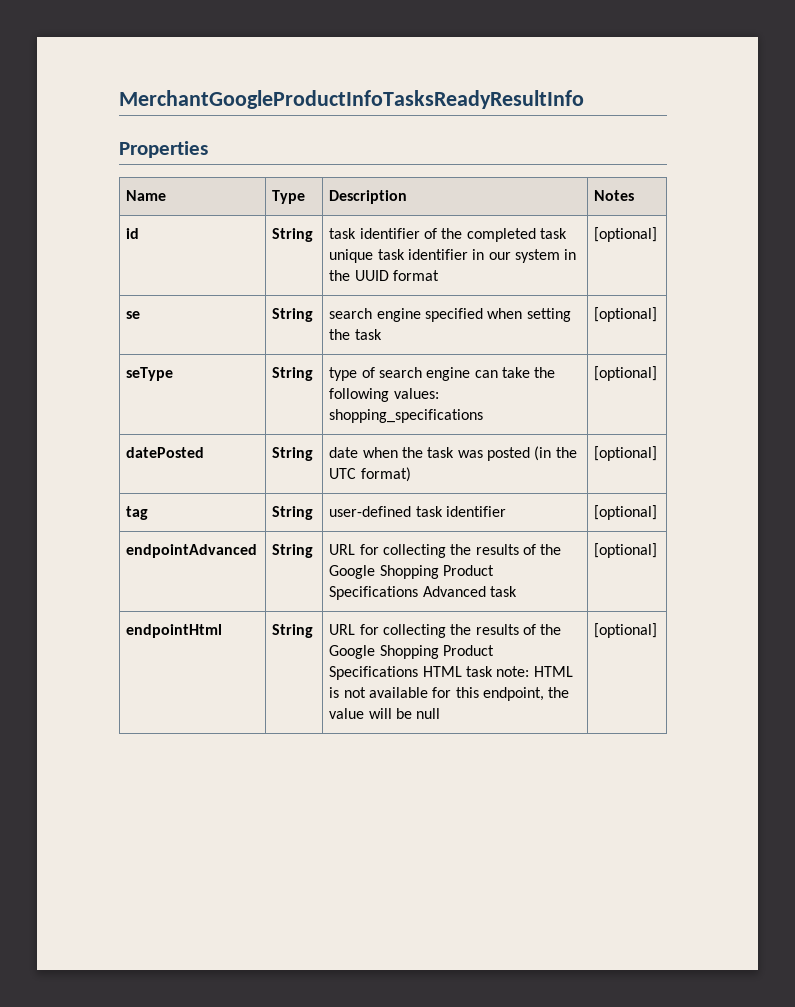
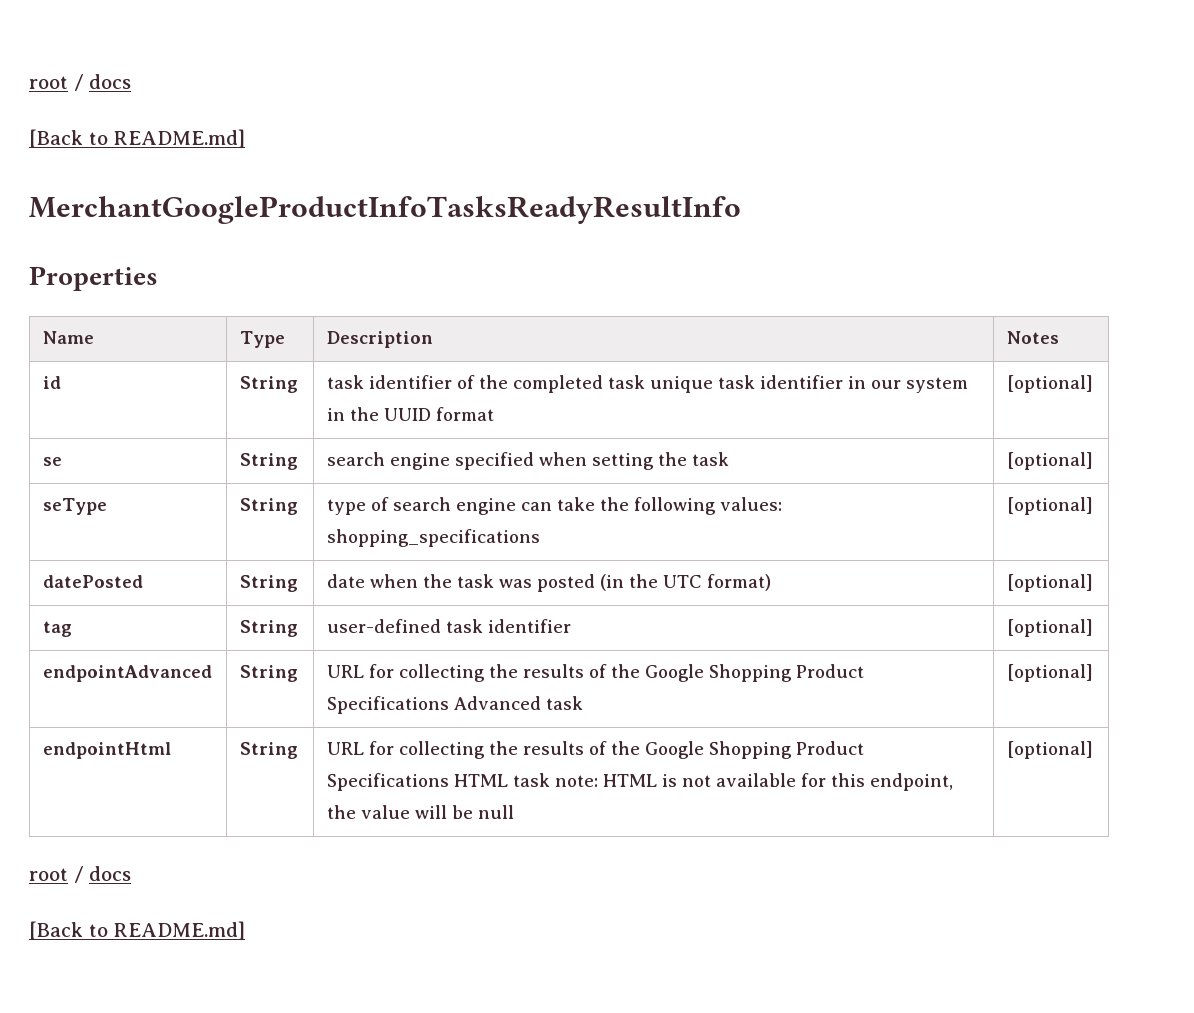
(119, 99) none -> [29,74,132,91] [29,129,246,148] root / docs // [Back to README.md] //
(658, 630) none -> [29,866,132,883] [29,921,246,940] // root / docs // [Back to README.md]

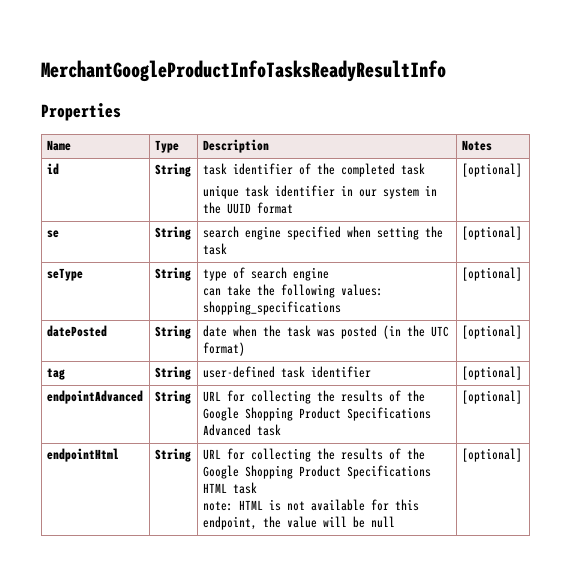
[29,74,132,91] [29,129,246,148] root / docs // [Back to README.md] // -> (41, 71) none
(645, 382) none -> (425, 169) //
(516, 506) none -> (329, 274) //
(550, 780) none -> (257, 488) //
[29,866,132,883] [29,921,246,940] // root / docs // [Back to README.md] -> (522, 455) none

